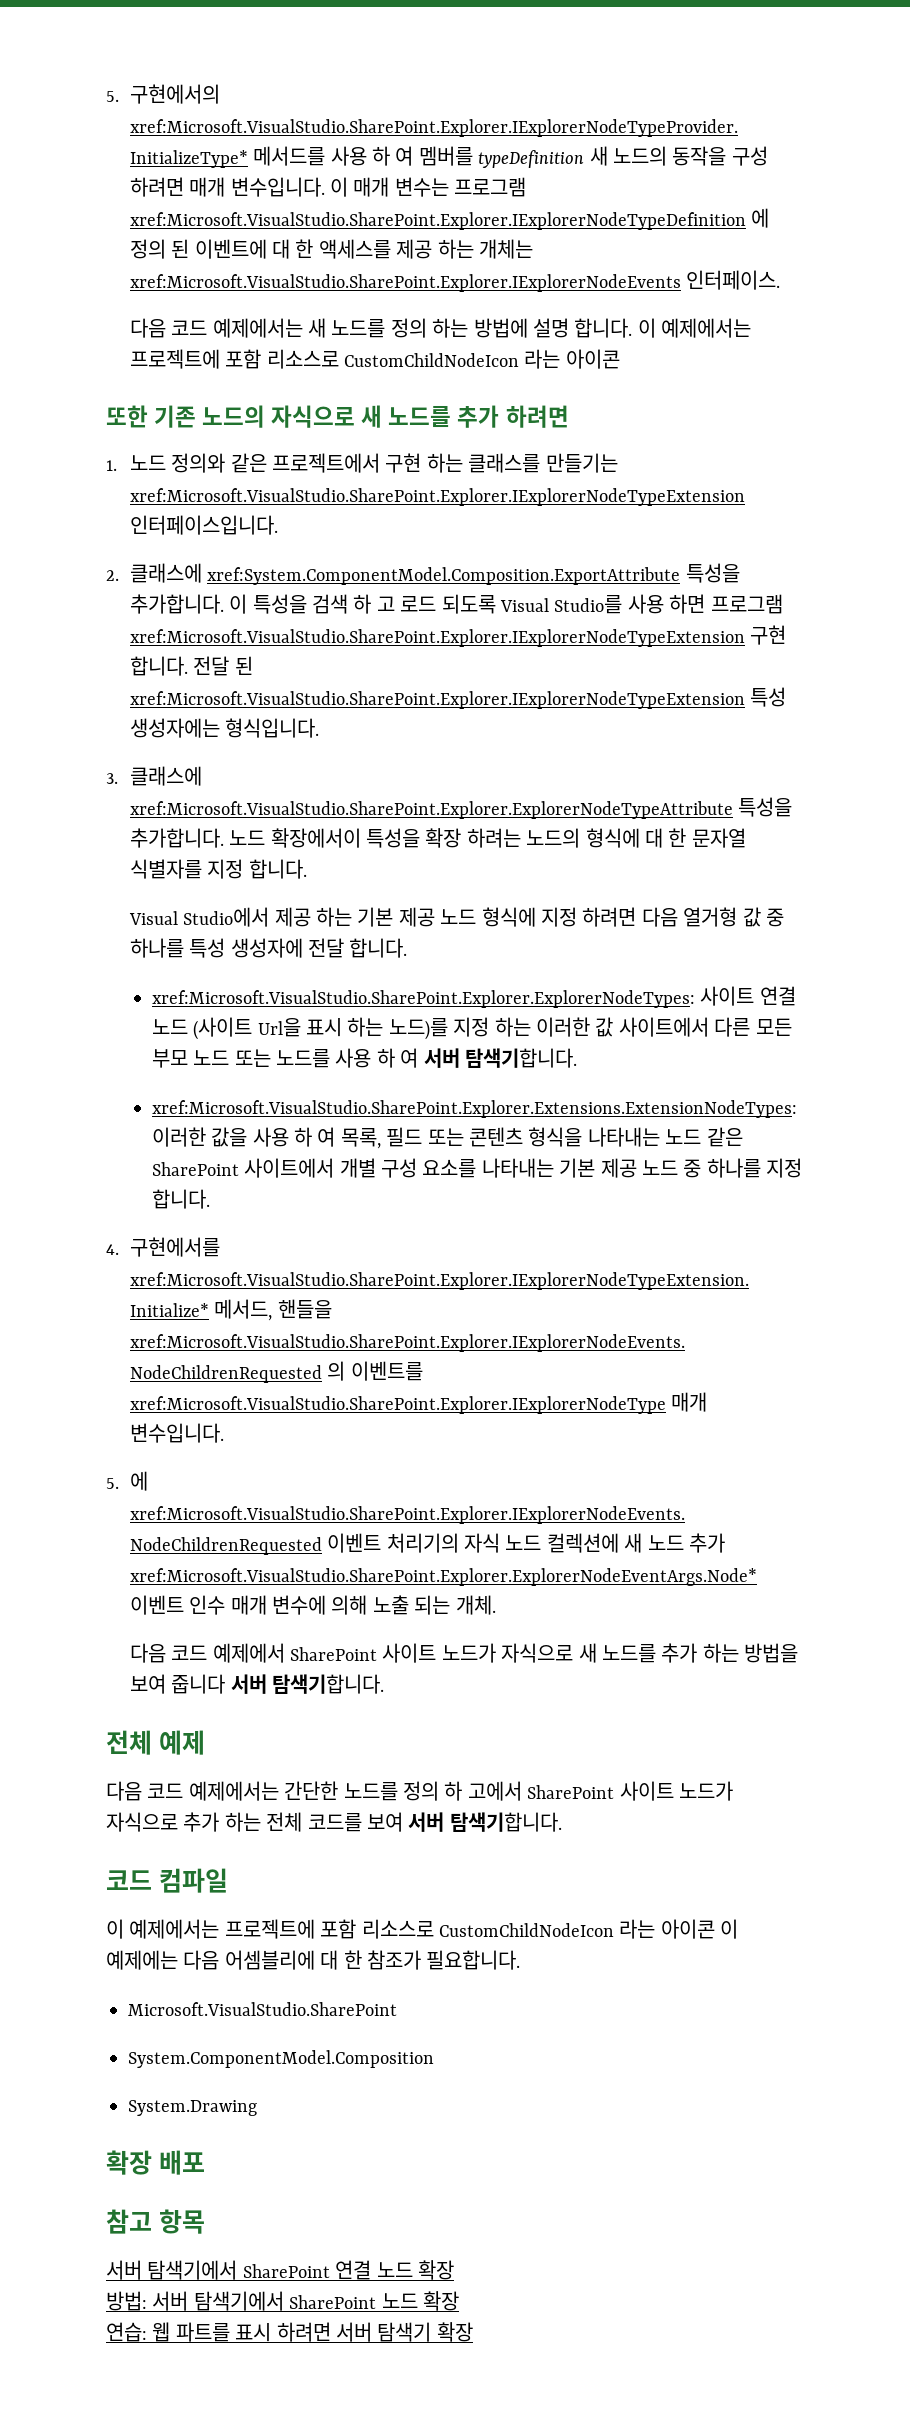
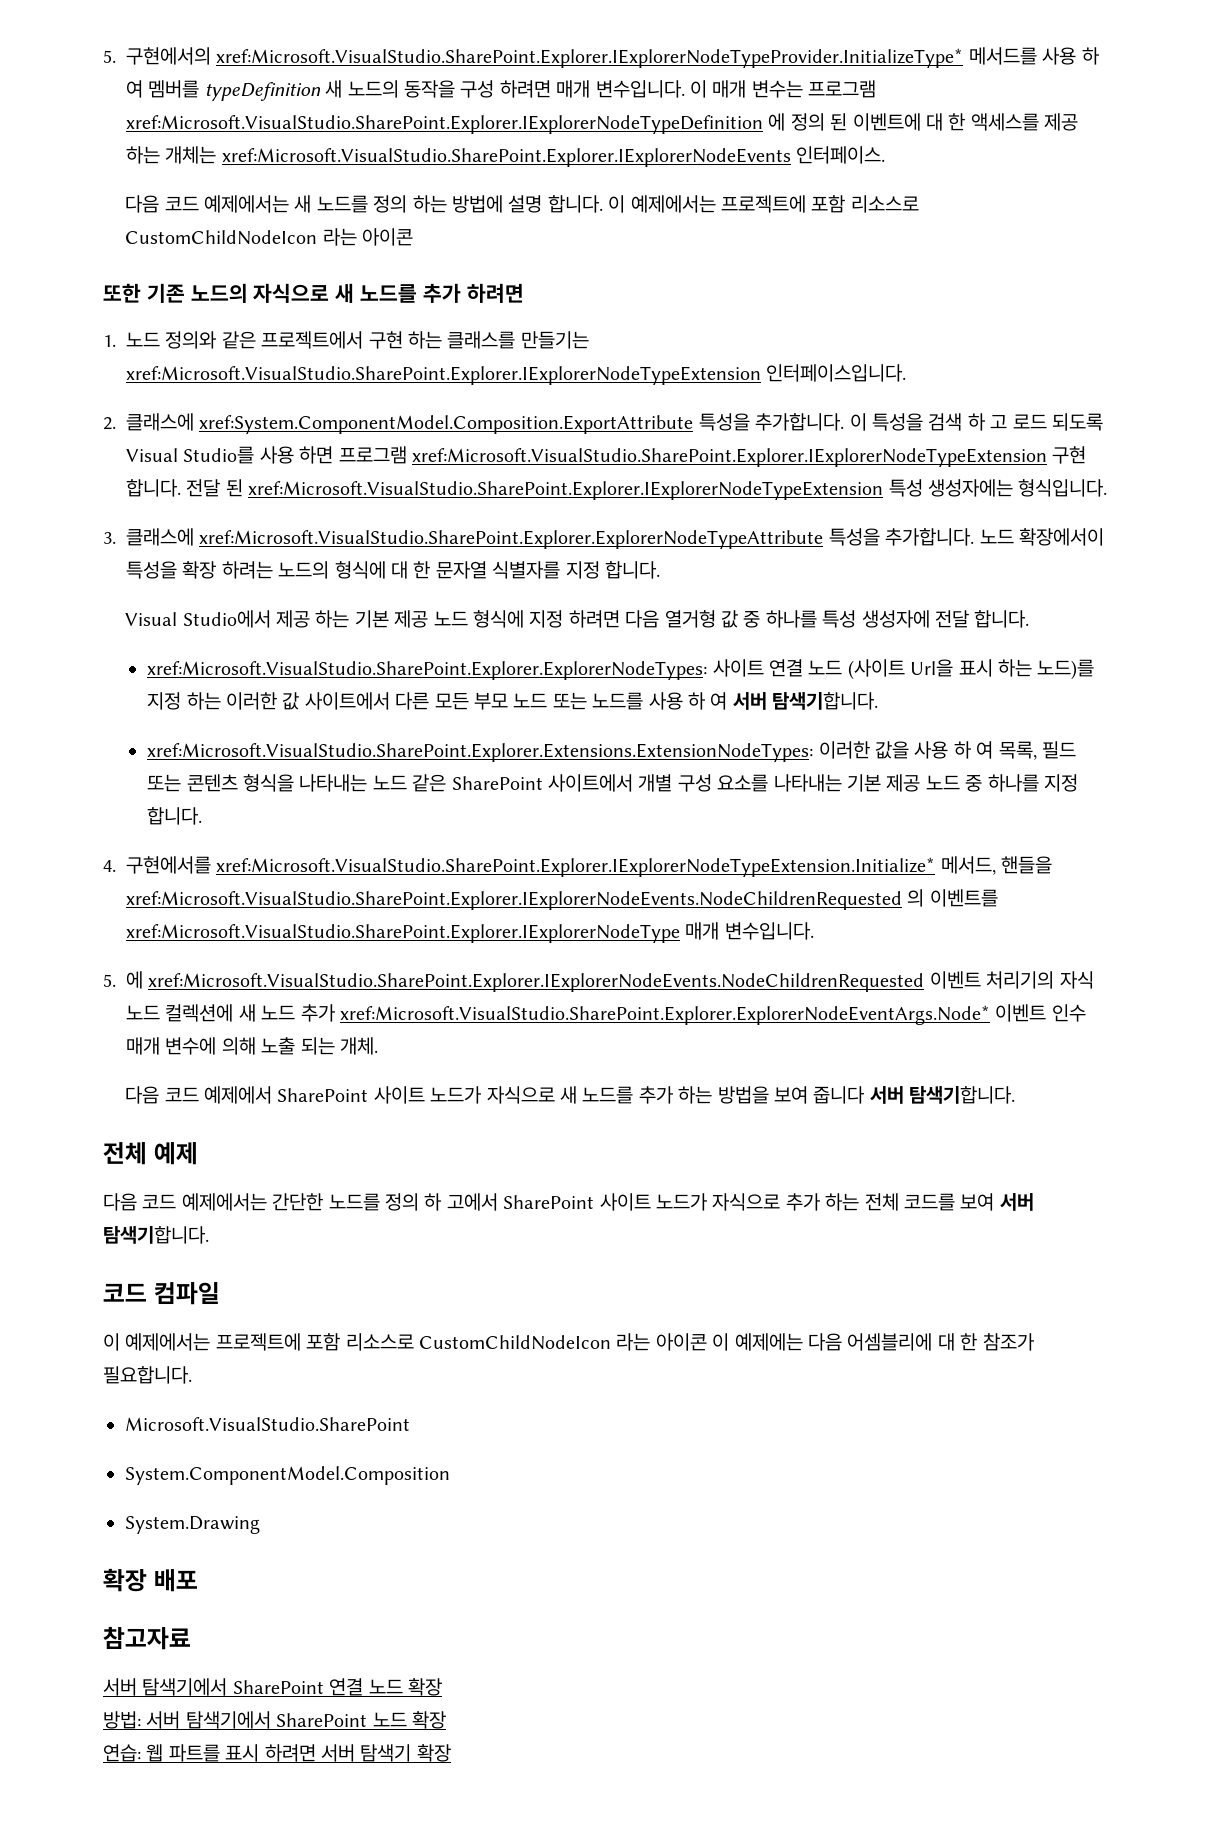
[106,2209,205,2234] 참고 항목 -> [103,1626,191,1650] 참고자료

